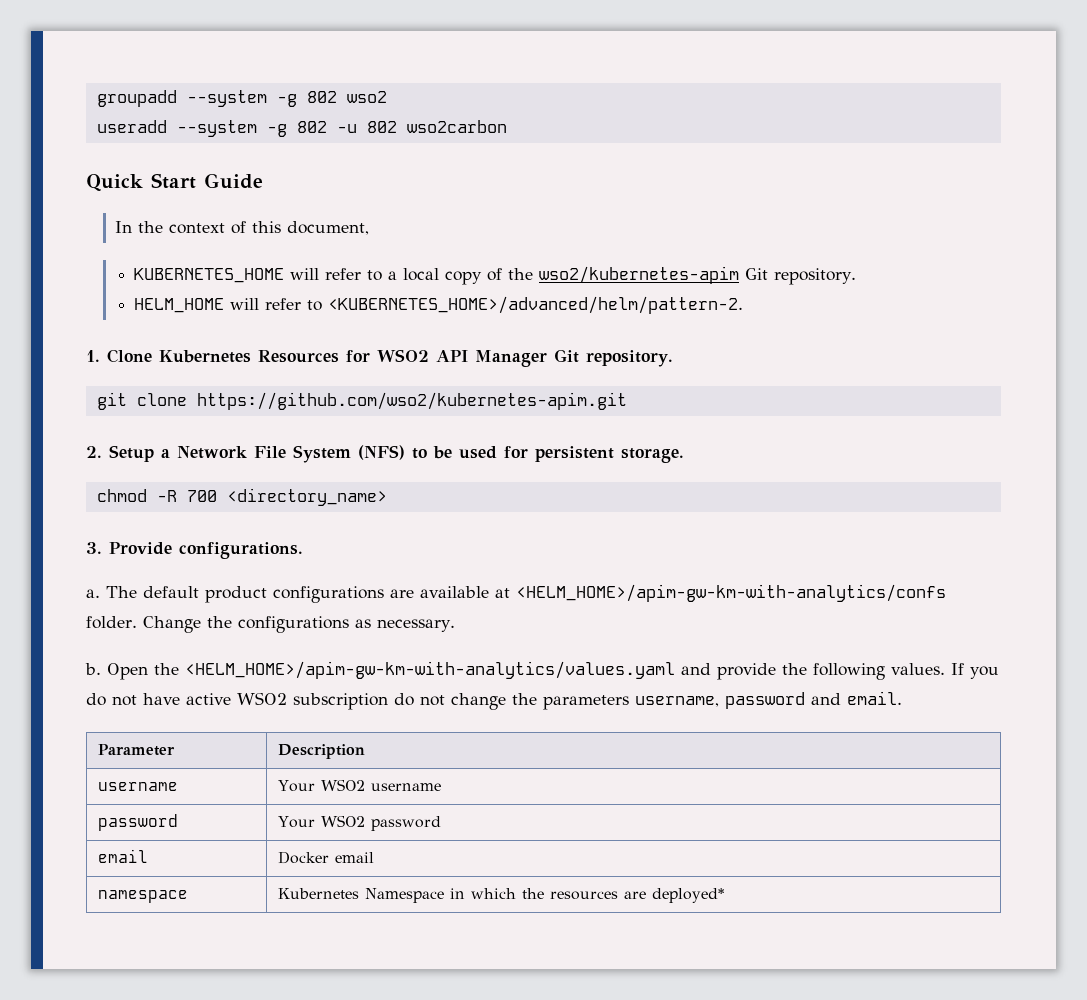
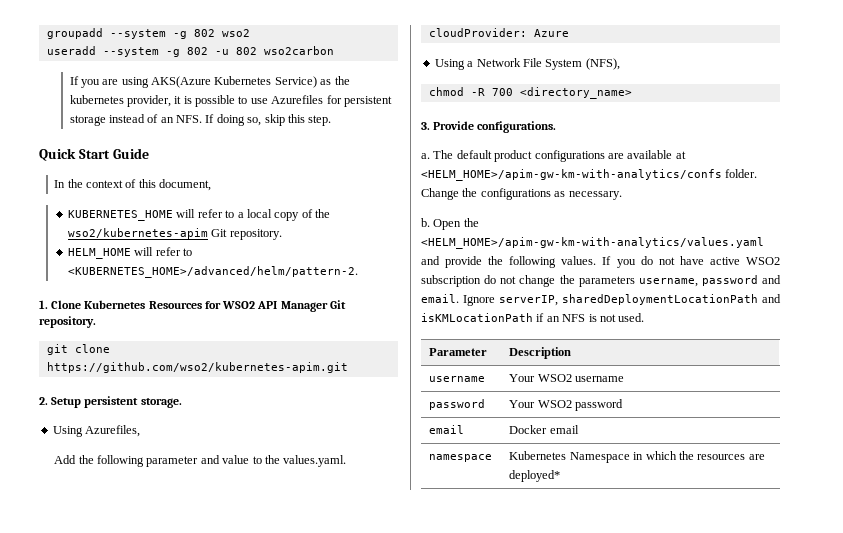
(507, 126) none -> [69,76,350,88] [69,95,392,107] [69,114,332,126] // If you are using AKS(Azure Kubernetes Service) as the kubernetes provider, it is possible to use Azurefiles for persistent storage instead of an NFS. If doing so, skip this step.
[161,445,684,463] a Network File System (NFS) to be used for persistent storage. -> [84,396,182,408] [52,425,141,437] [54,455,347,467] [428,28,569,37] [434,58,620,70] persistent storage. // Using Azurefiles, // Add the following parameter and value to the values.yaml. // cloudProvider: Azure // Using a Network File System (NFS),
(902, 698) none -> [463,294,781,306] [421,313,645,322] Ignore serverIP, sharedDeploymentLocationPath and isKMLocationPath if an NFS is not used.

